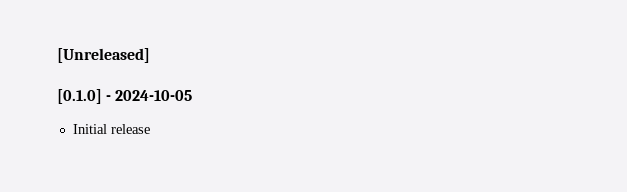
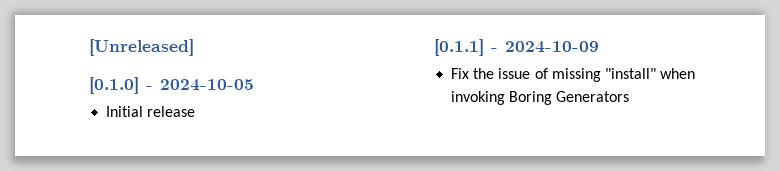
(150, 129) none -> [434,39,599,56] [451,68,696,82] [451,91,630,105] // [0.1.1] - 2024-10-09 // Fix the issue of missing "install" when invoking Boring Generators

